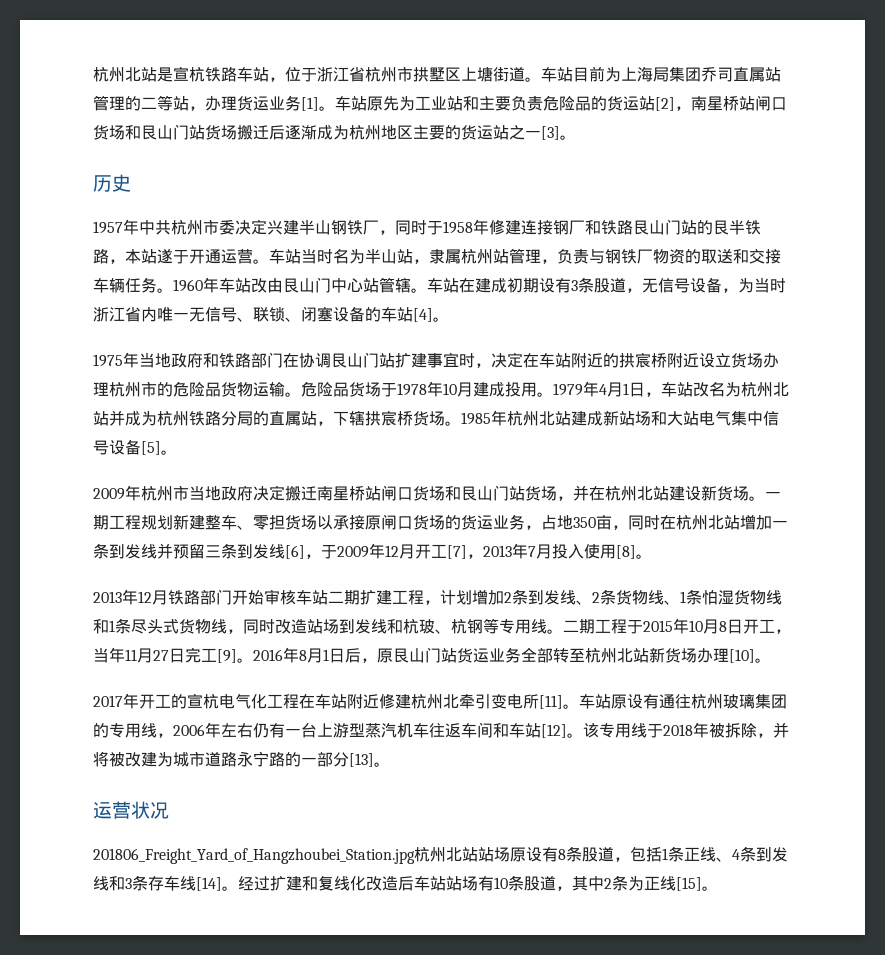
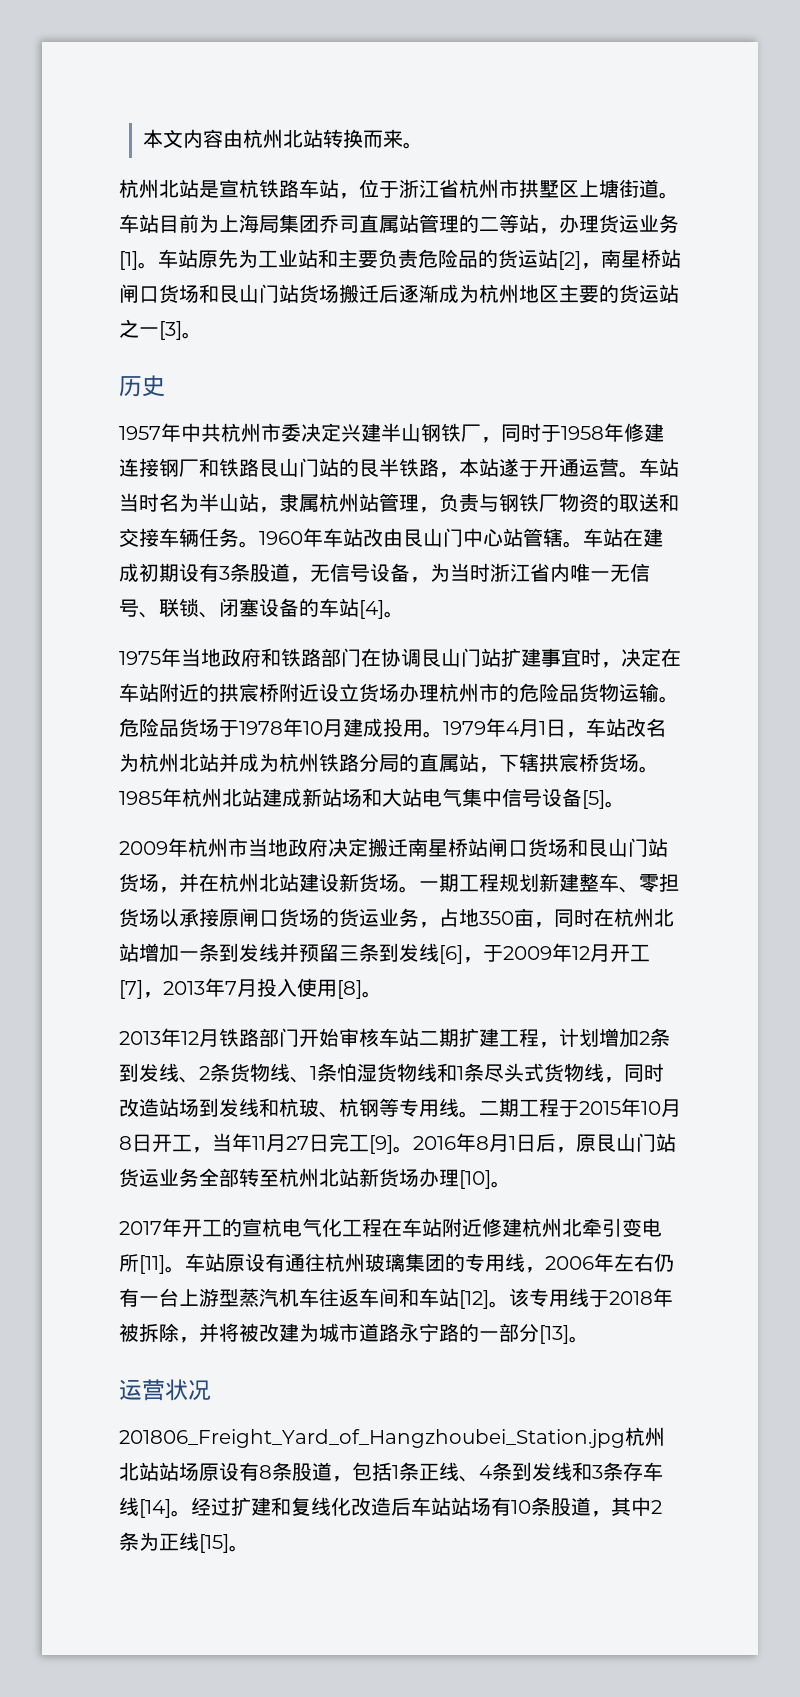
(93, 74) none -> [143,129,424,149] 本文内容由杭州北站转换而来。 //

